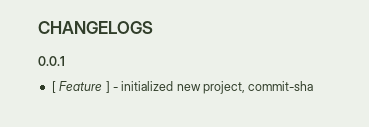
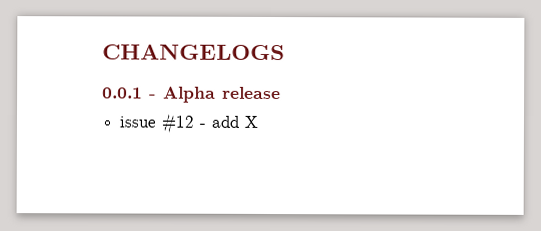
[51,81,314,94] // [ Feature ] - initialized new project, commit-sha -> [149,86,281,103] [119,113,259,134] - Alpha release // issue #12 - add X

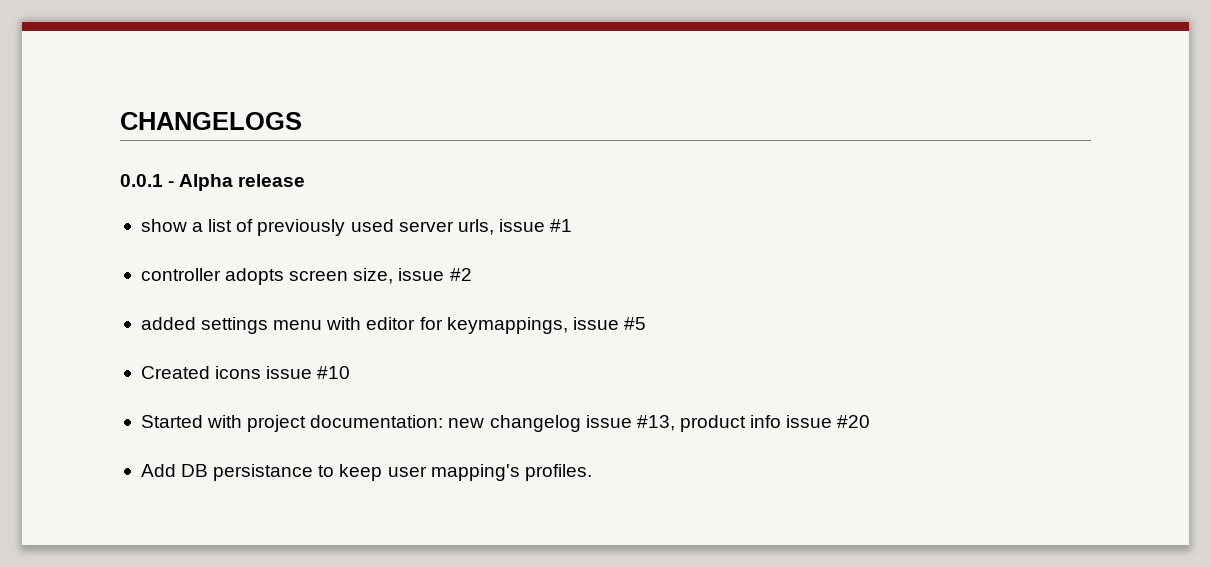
[119,113,259,134] issue #12 - add X -> [140,219,573,236] [140,268,472,285] [140,317,646,334] [140,366,351,379] [140,415,871,432] [140,464,592,481] show a list of previously used server urls, issue #1 // controller adopts screen size, issue #2 // added settings menu with editor for keymappings, issue #5 // Created icons issue #10 // Started with project documentation: new changelog issue #13, product info issue #20 // Add DB persistance to keep user mapping's profiles.

